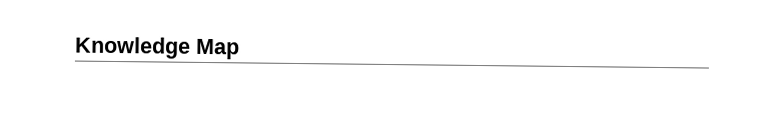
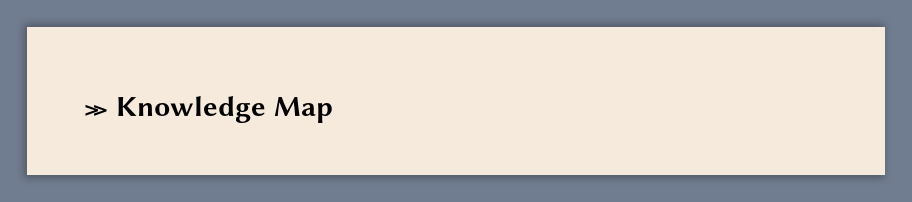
(74, 47) none -> [85,104,108,116] ≫

